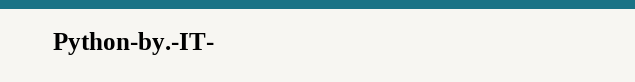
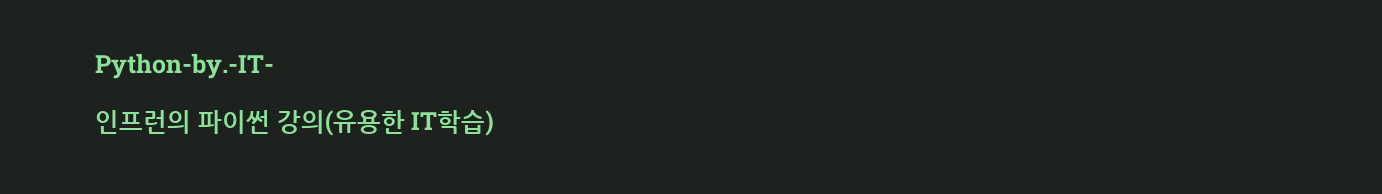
(214, 43) none -> [95,110,495,136] // 인프런의 파이썬 강의(유용한 IT학습)

